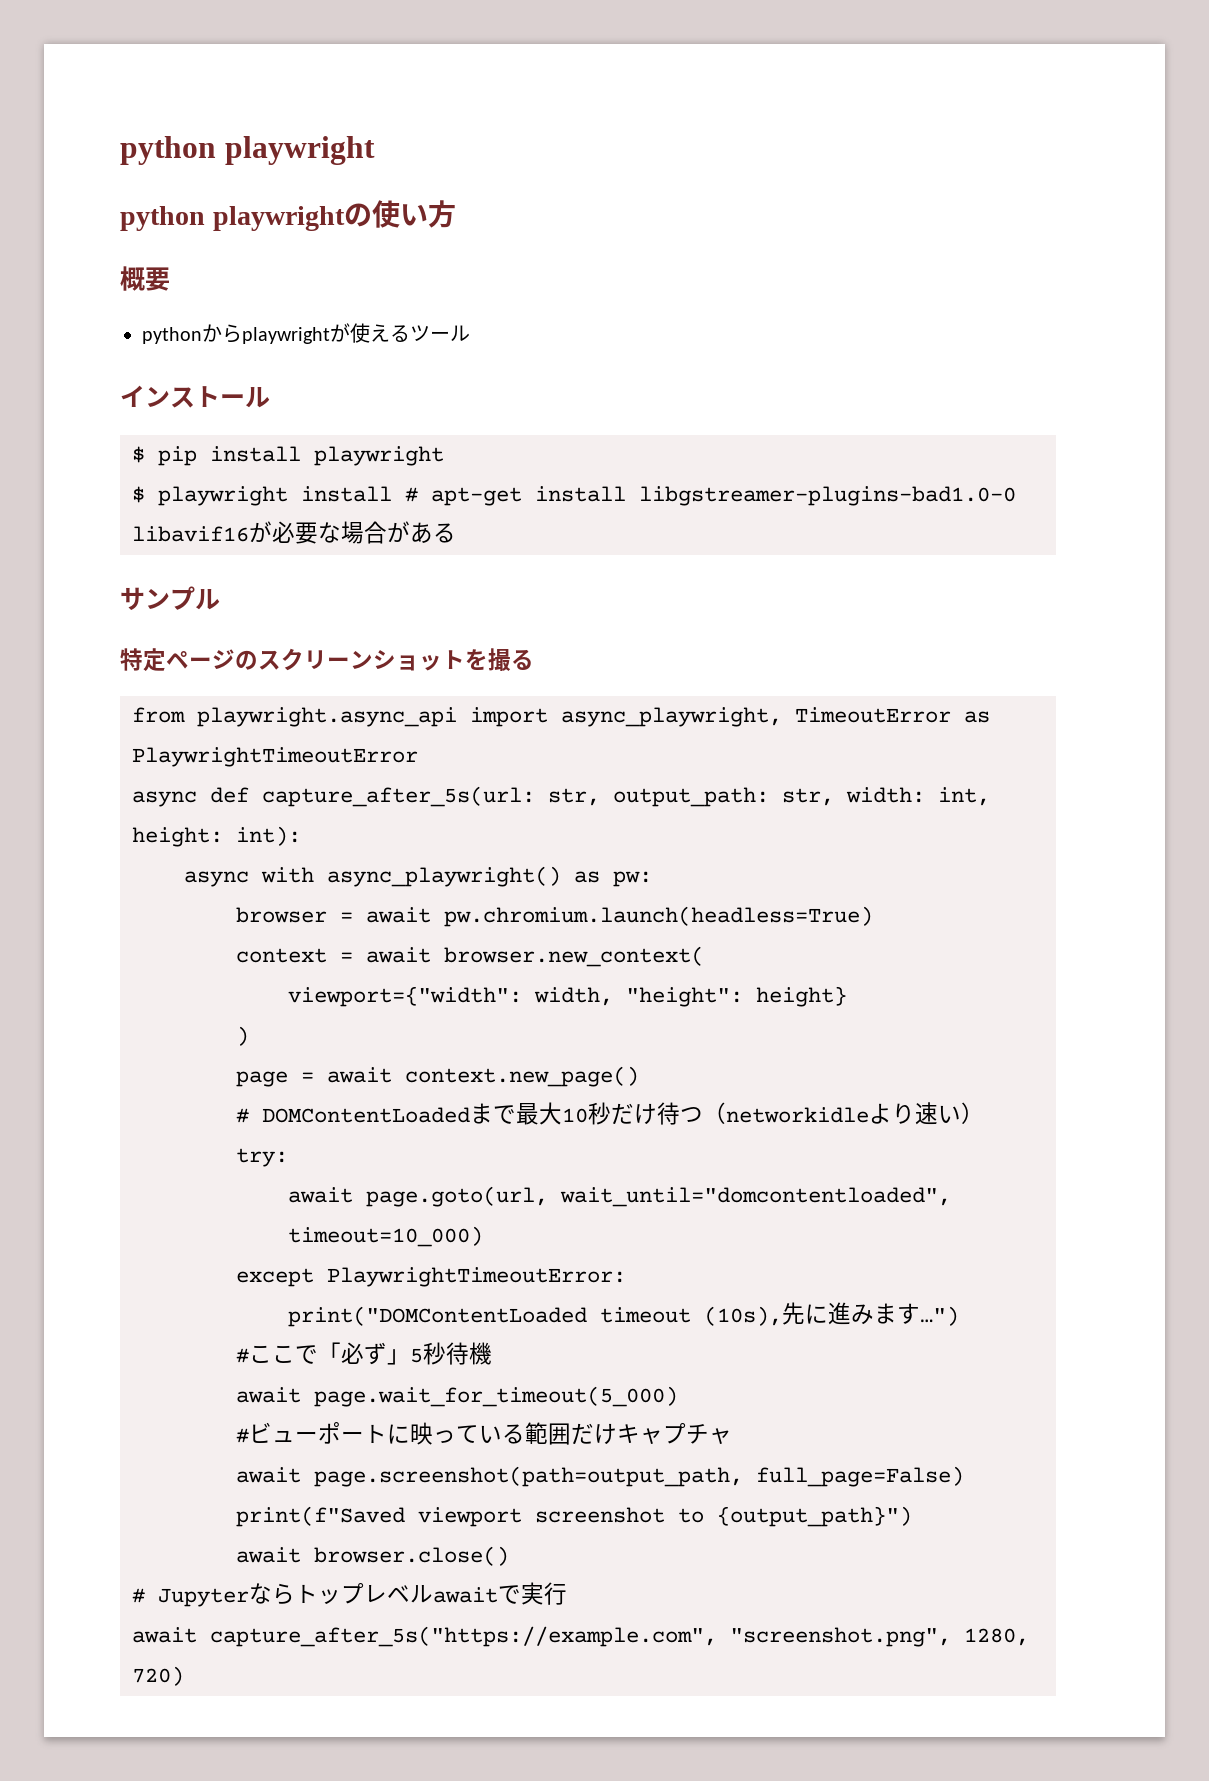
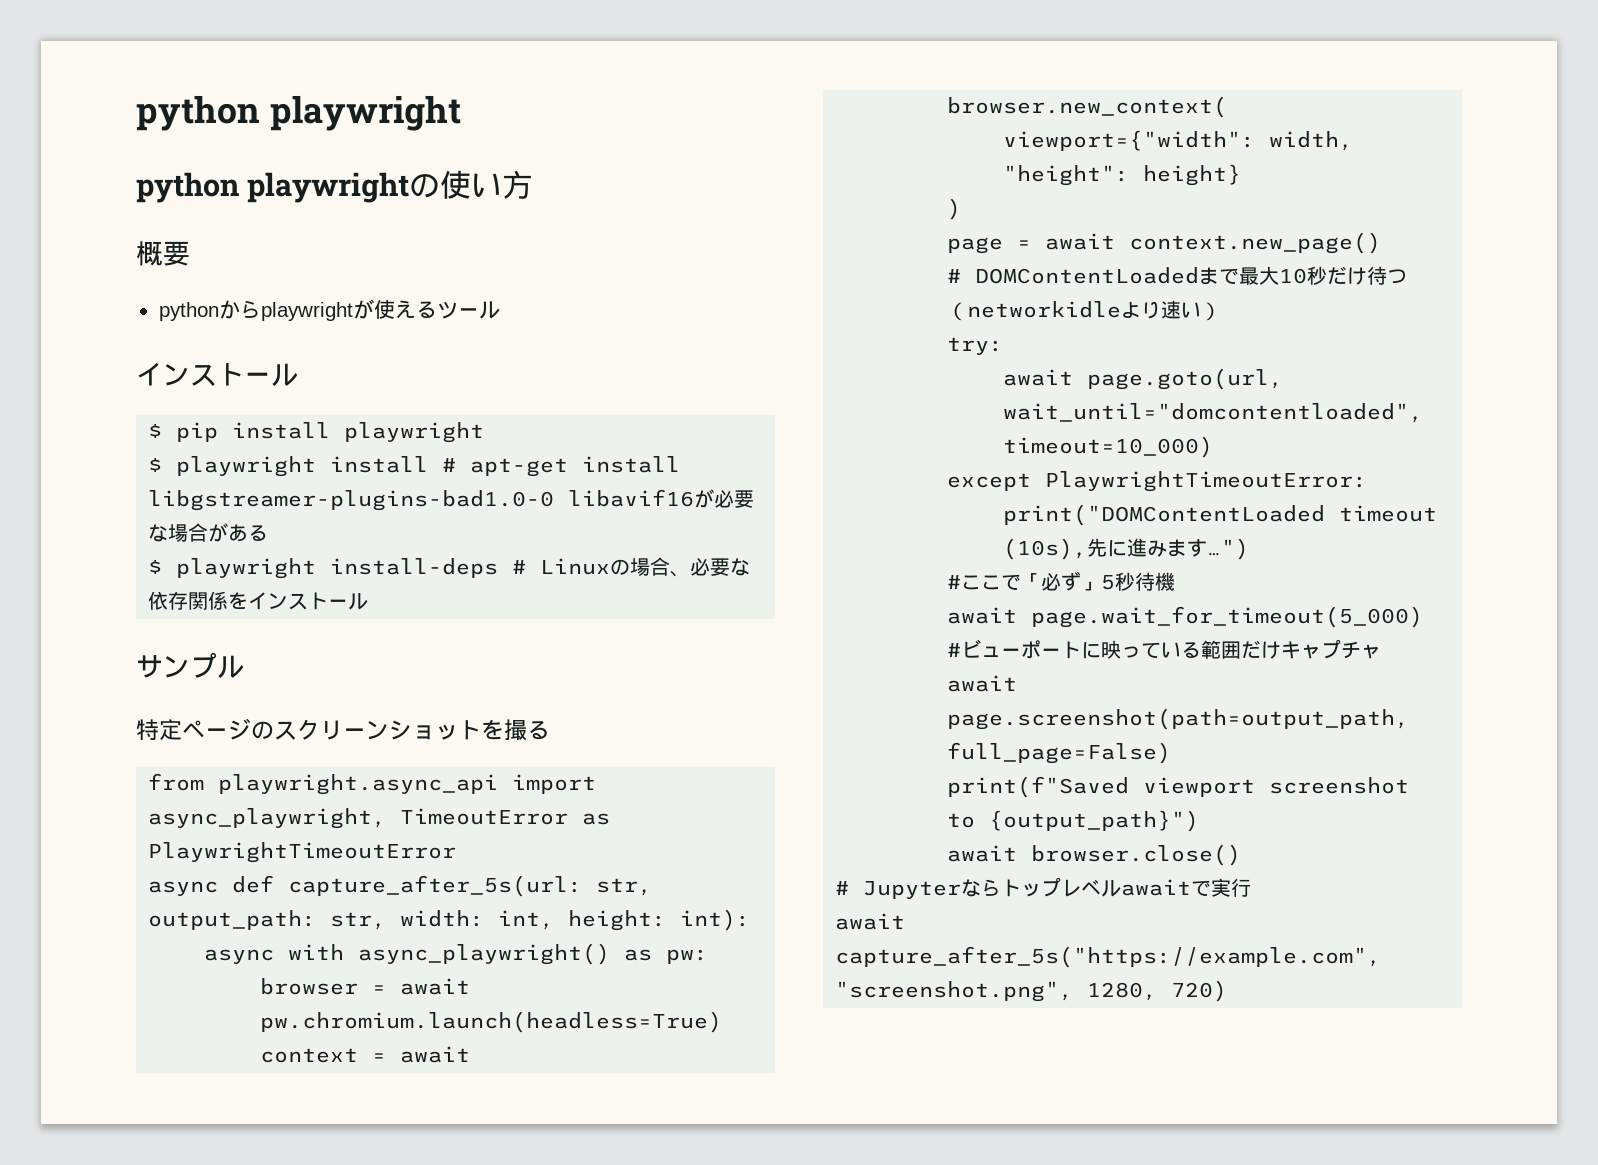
(456, 533) none -> [148,557,751,579] [148,591,369,610] // $ playwright install-deps # Linuxの場合、必要な依存関係をインストール

